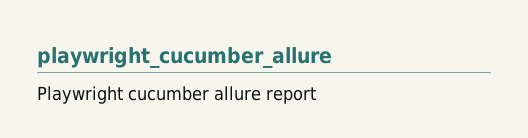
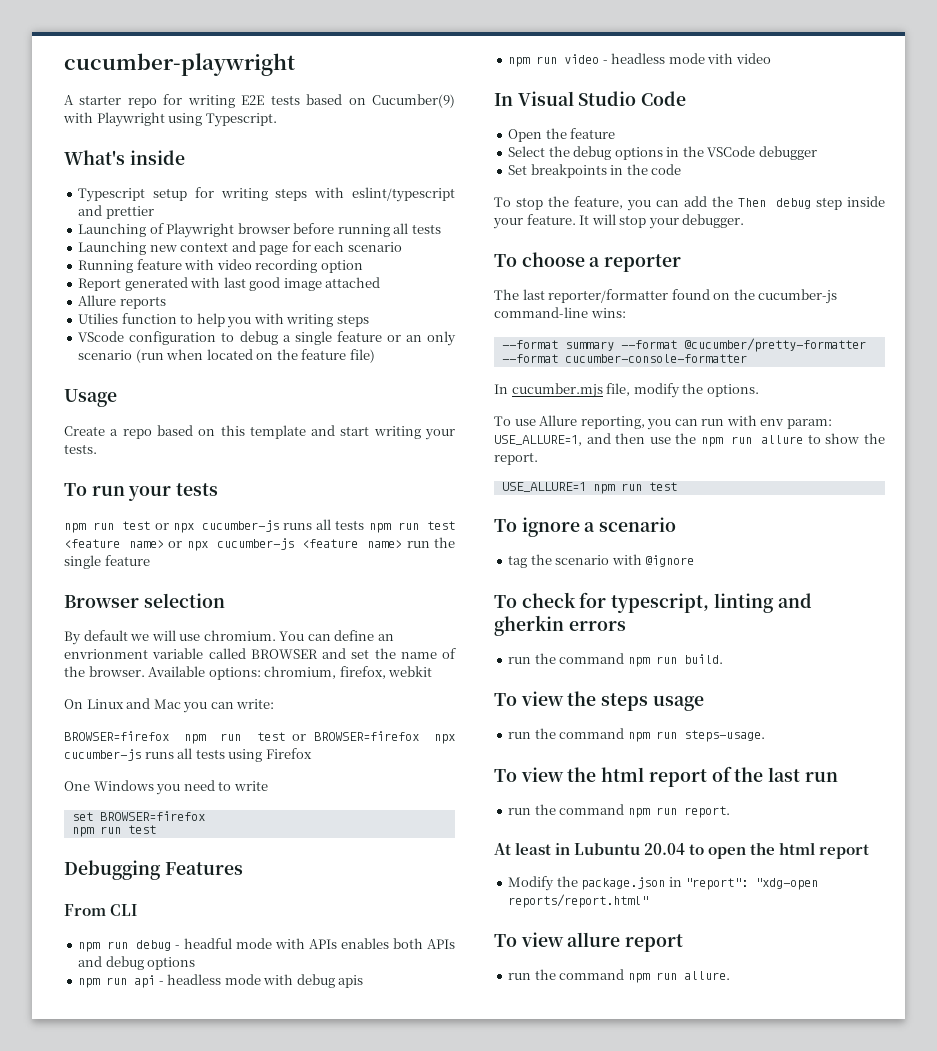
[37,47,332,68] [37,86,316,104] playwright_cucumber_allure // Playwright cucumber allure report -> [64,53,295,76] [64,94,456,108] [63,112,277,127] [64,150,185,165] [78,187,455,202] [78,205,154,219] [78,223,441,238] [78,241,402,255] [78,259,363,273] [78,277,381,291] [78,295,166,309] [78,313,369,328] [78,331,456,346] [78,349,375,363] [64,389,117,407] [64,425,456,440] [64,444,97,454] [64,483,219,501] [64,519,455,533] [64,537,455,551] [64,555,150,569] [64,593,225,608] [64,630,394,645] [64,648,456,659] [64,666,433,680] [64,698,275,713] [64,731,456,744] [64,748,312,762] [64,780,268,795] [71,811,205,821] [71,825,156,837] [64,860,243,880] [64,904,138,916] [78,938,455,952] [78,956,196,970] [78,974,364,988] [508,53,771,67] [494,91,687,106] [508,128,616,142] [508,146,817,160] [508,164,682,178] [494,196,885,211] [493,214,745,229] [494,252,682,272] [494,289,838,304] [494,307,626,318] [501,338,866,352] [501,354,747,363] [494,383,759,398] [494,415,832,430] [494,433,885,447] [494,452,538,465] [501,482,677,494] [494,517,677,537] [508,554,695,568] [494,592,812,613] [494,615,626,636] [508,653,723,667] [494,691,704,711] [508,728,765,742] [494,766,838,787] [508,804,730,818] [494,842,870,859] [508,876,819,891] [508,894,649,908] [494,932,684,952] [508,969,730,983] cucumber-playwright // A starter repo for writing E2E tests based on Cucumber(9) with Playwright using Typescript. // What's inside // Typescript setup for writing steps with eslint/typescript and prettier // Launching of Playwright browser before running all tests // Launching new context and page for each scenario // Running feature with video recording option // Report generated with last good image attached // Allure reports // Utilies function to help you with writing steps // VScode configuration to debug a single feature or an only scenario (run when located on the feature file) // Usage // Create a repo based on this template and start writing your tests. // To run your tests // npm run test or npx cucumber-js runs all tests npm run test <feature name> or npx cucumber-js <feature name> run the single feature // Browser selection // By default we will use chromium. You can define an envrionment variable called BROWSER and set the name of the browser. Available options: chromium, firefox, webkit // On Linux and Mac you can write: // BROWSER=firefox npm run test or BROWSER=firefox npx cucumber-js runs all tests using Firefox // One Windows you need to write // set BROWSER=firefox // npm run test // Debugging Features // From CLI // npm run debug - headful mode with APIs enables both APIs and debug options // npm run api - headless mode with debug apis // npm run video - headless mode vith video // In Visual Studio Code // Open the feature // Select the debug options in the VSCode debugger // Set breakpoints in the code // To stop the feature, you can add the Then debug step inside your feature. It will stop your debugger. // To choose a reporter // The last reporter/formatter found on the cucumber-js command-line wins: // --format summary --format @cucumber/pretty-formatter --format cucumber-console-formatter // In cucumber.mjs file, modify the options. // To use Allure reporting, you can run with env param: USE_ALLURE=1, and then use the npm run allure to show the report. // USE_ALLURE=1 npm run test // To ignore a scenario // tag the scenario with @ignore // To check for typescript, linting and gherkin errors // run the command npm run build. // To view the steps usage // run the command npm run steps-usage. // To view the html report of the last run // run the command npm run report. // At least in Lubuntu 20.04 to open the html report // Modify the package.json in "report": "xdg-open reports/report.html" // To view allure report // run the command npm run allure.

